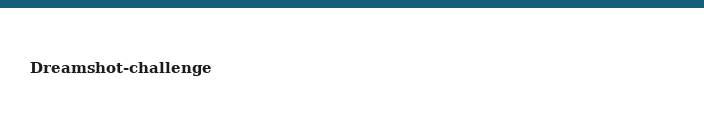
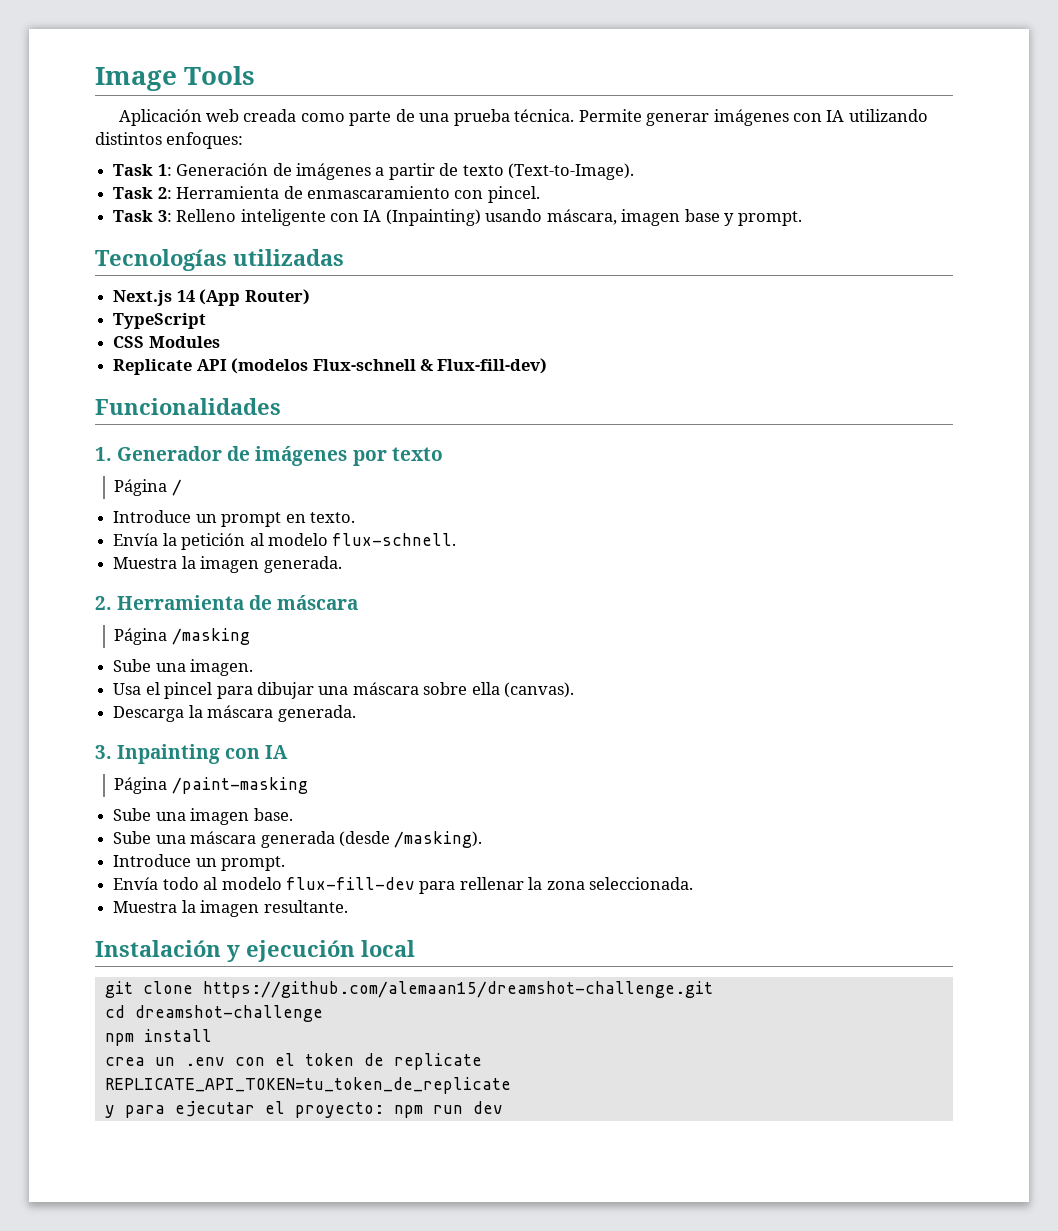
[30,62,212,76] Dreamshot-challenge -> [95,66,256,91] [118,109,928,126] [95,132,244,149] [113,163,635,180] [113,186,540,203] [113,209,802,226] [95,249,344,271] [113,289,310,306] [113,313,207,329] [113,336,220,348] [113,358,548,375] [95,398,281,415] [95,446,443,466] [114,479,182,496] [113,510,355,527] [113,533,457,550] [113,556,342,573] [95,595,359,610] [114,628,250,645] [113,659,254,676] [113,682,575,699] [113,705,356,722] [95,744,289,764] [114,777,308,794] [113,808,293,825] [113,831,483,848] [113,854,286,871] [113,877,694,894] [113,900,348,917] [95,940,415,962] [104,981,713,998] [104,1005,323,1022] [104,1029,212,1046] [104,1053,482,1070] [104,1077,511,1094] [104,1101,503,1118] Image Tools // Aplicación web creada como parte de una prueba técnica. Permite generar imágenes con IA utilizando distintos enfoques: // Task 1: Generación de imágenes a partir de texto (Text-to-Image). // Task 2: Herramienta de enmascaramiento con pincel. // Task 3: Relleno inteligente con IA (Inpainting) usando máscara, imagen base y prompt. // Tecnologías utilizadas // Next.js 14 (App Router) // TypeScript // CSS Modules // Replicate API (modelos Flux-schnell & Flux-fill-dev) // Funcionalidades // 1. Generador de imágenes por texto // Página / // Introduce un prompt en texto. // Envía la petición al modelo flux-schnell. // Muestra la imagen generada. // 2. Herramienta de máscara // Página /masking // Sube una imagen. // Usa el pincel para dibujar una máscara sobre ella (canvas). // Descarga la máscara generada. // 3. Inpainting con IA // Página /paint-masking // Sube una imagen base. // Sube una máscara generada (desde /masking). // Introduce un prompt. // Envía todo al modelo flux-fill-dev para rellenar la zona seleccionada. // Muestra la imagen resultante. // Instalación y ejecución local // git clone https://github.com/alemaan15/dreamshot-challenge.git // cd dreamshot-challenge // npm install // crea un .env con el token de replicate // REPLICATE_API_TOKEN=tu_token_de_replicate // y para ejecutar el proyecto: npm run dev

